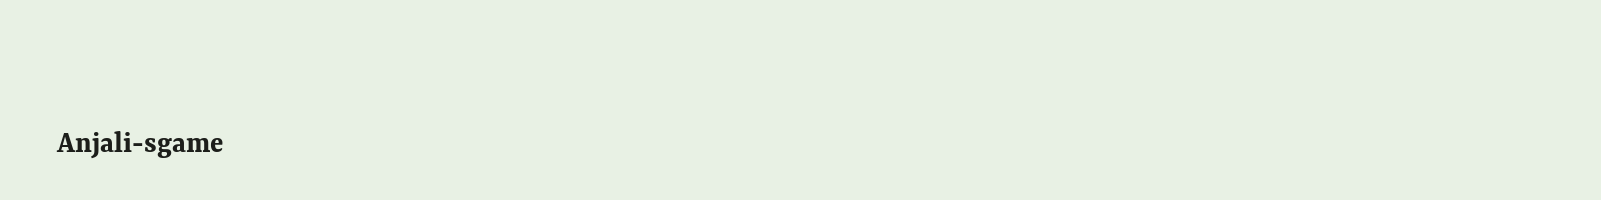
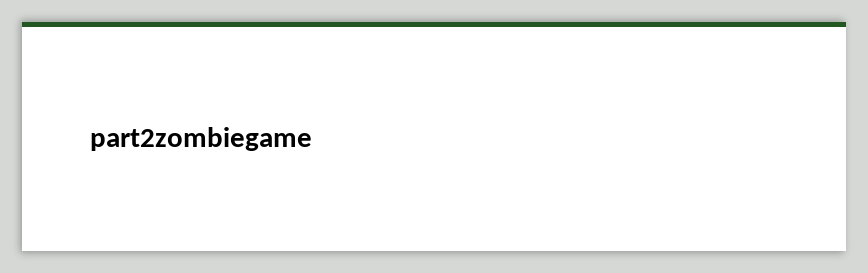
[56,131,223,159] Anjali-sgame -> [90,127,312,151] part2zombiegame

